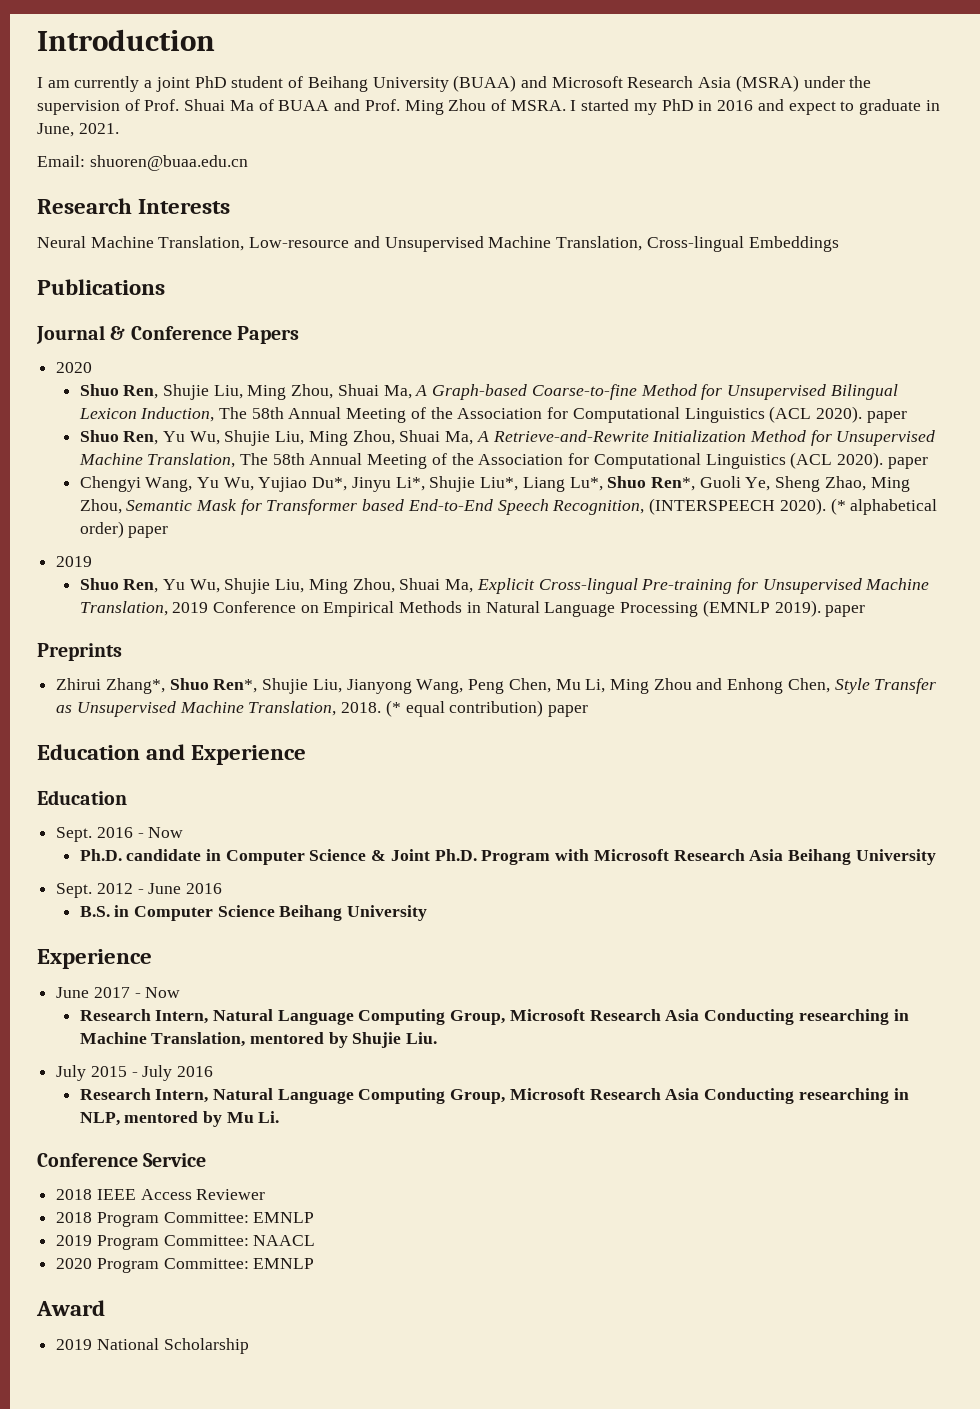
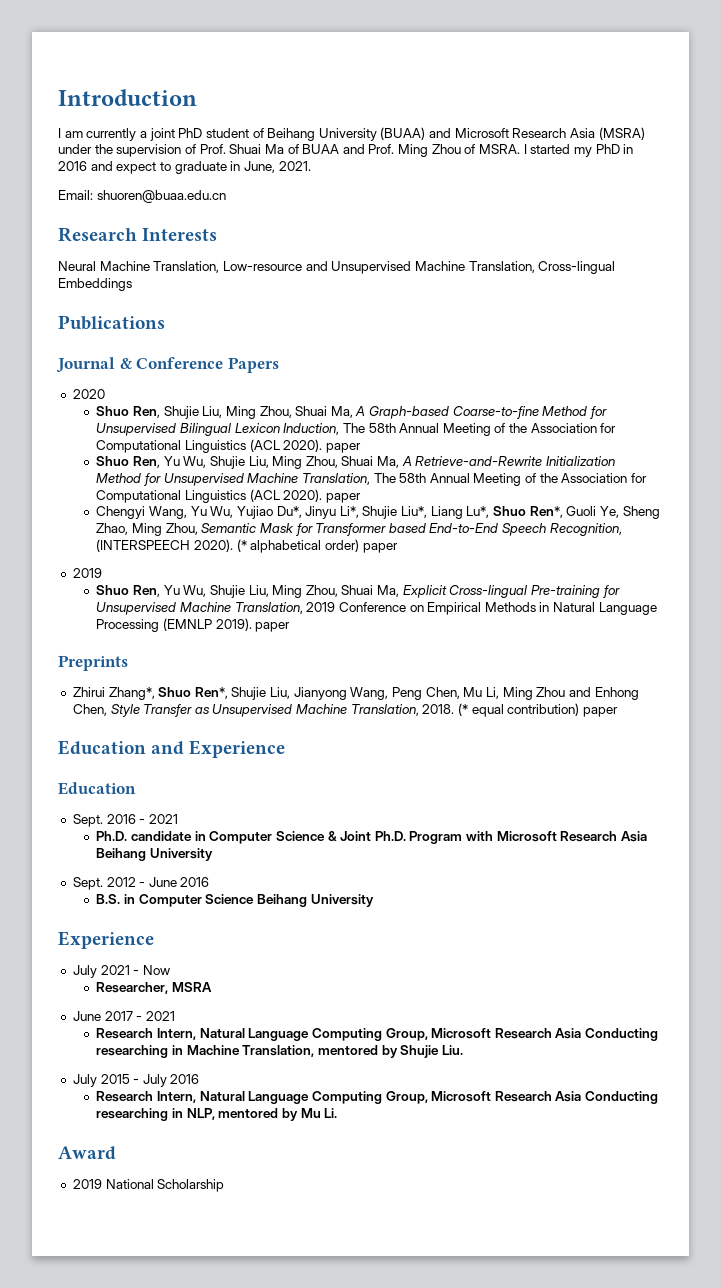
[148,827,184,838] Now -> [148,814,178,824] 2021
(152, 959) none -> [72,965,170,978] [96,982,212,994] // July 2021 - Now // Researcher, MSRA
[145,987,181,998] Now -> [145,1011,175,1021] 2021
[37,1153,207,1167] [56,1189,266,1200] [56,1212,315,1227] [56,1235,316,1250] [56,1258,315,1273] // Conference Service // 2018 IEEE Access Reviewer // 2018 Program Committee: EMNLP // 2019 Program Committee: NAACL // 2020 Program Committee: EMNLP -> (338, 1113) none

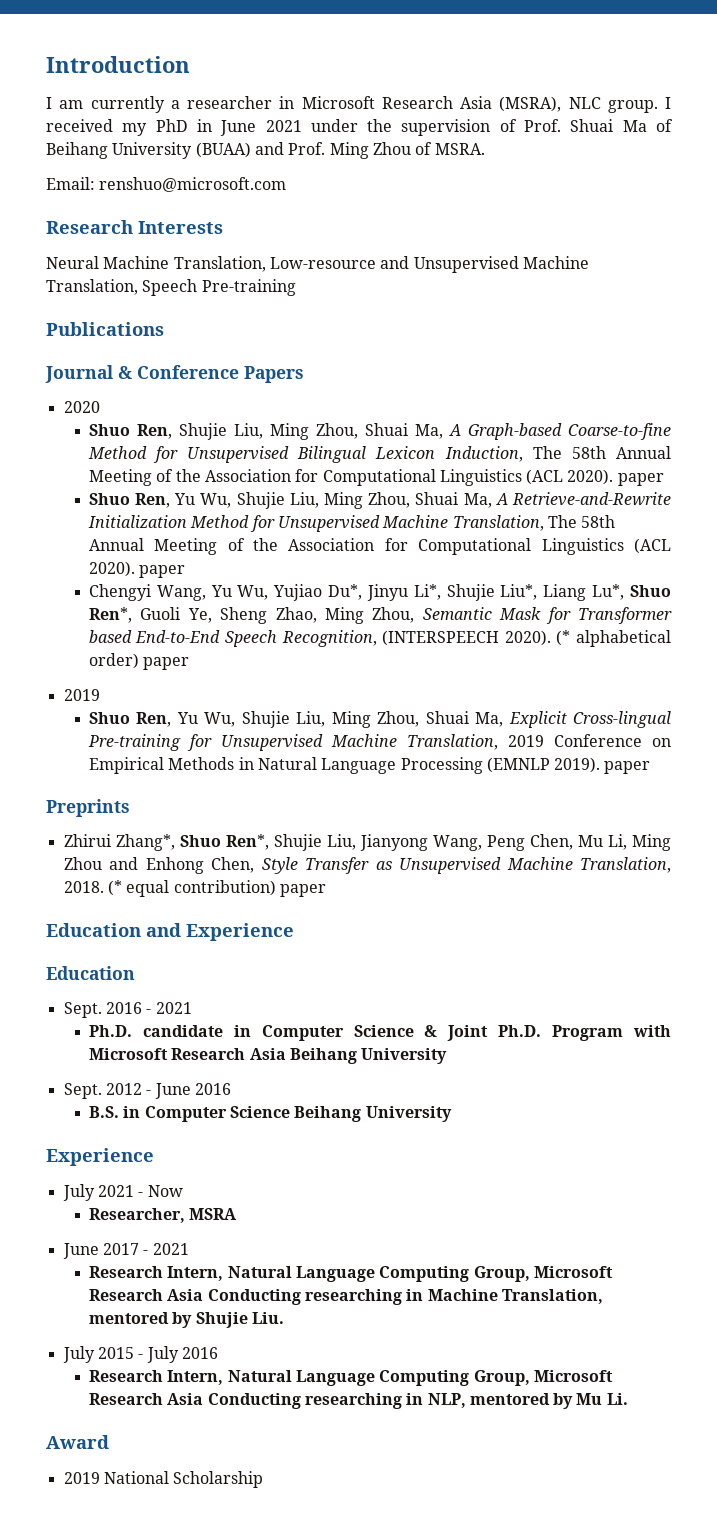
[149,127,645,141] joint PhD student of Beihang University (BUAA) and Microsoft Research Asia (MSRA) -> [187,96,671,113] [46,119,302,136] researcher in Microsoft Research Asia (MSRA), NLC group. I received my PhD in June 2021
[302,144,340,154] BUAA -> [46,142,251,159] Beihang University (BUAA)
[523,144,634,157] [58,161,311,174] I started my PhD in 2016 and expect to graduate in June, 2021. -> (485, 149) none
[96,190,226,203] shuoren@buaa.edu.cn -> [99,177,287,192] renshuo@microsoft.com
[538,261,616,274] [58,278,132,291] Cross-lingual Embeddings -> [142,279,296,296] Speech Pre-training

